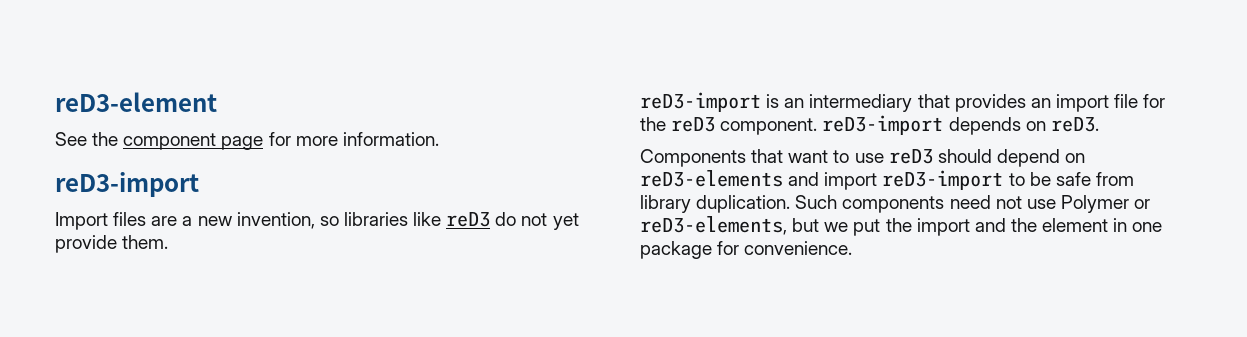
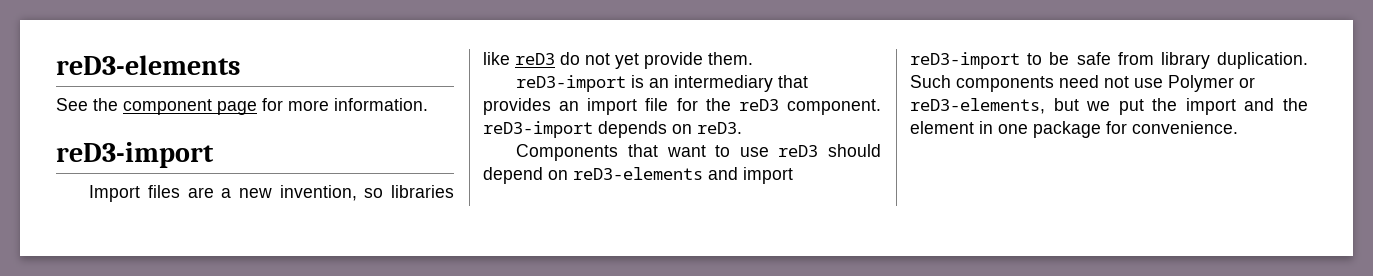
[55,92,217,112] reD3-element -> [56,55,240,75] reD3-elements

